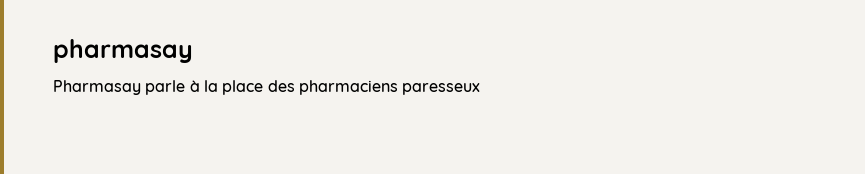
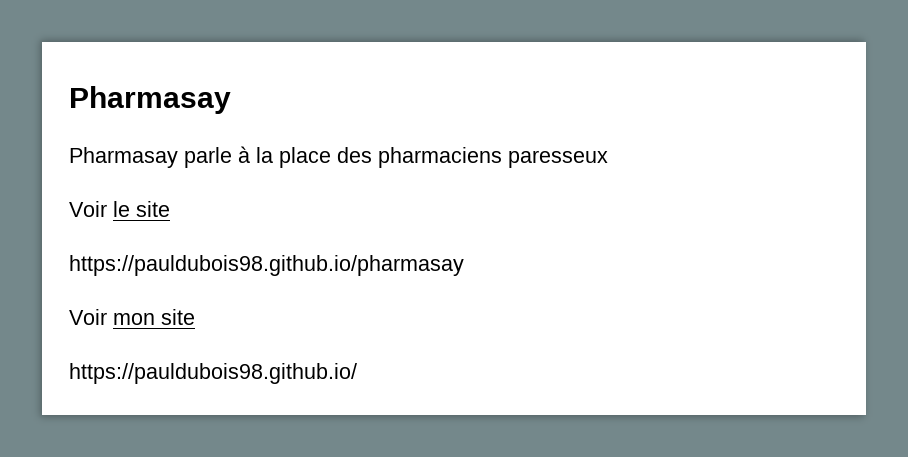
[53,39,193,63] pharmasay -> [69,86,231,114] Pharmasay
(481, 89) none -> [69,201,170,217] [69,255,464,276] [69,309,195,325] [69,363,357,384] // Voir le site // https://pauldubois98.github.io/pharmasay // Voir mon site // https://pauldubois98.github.io/

